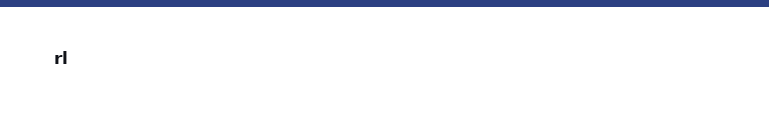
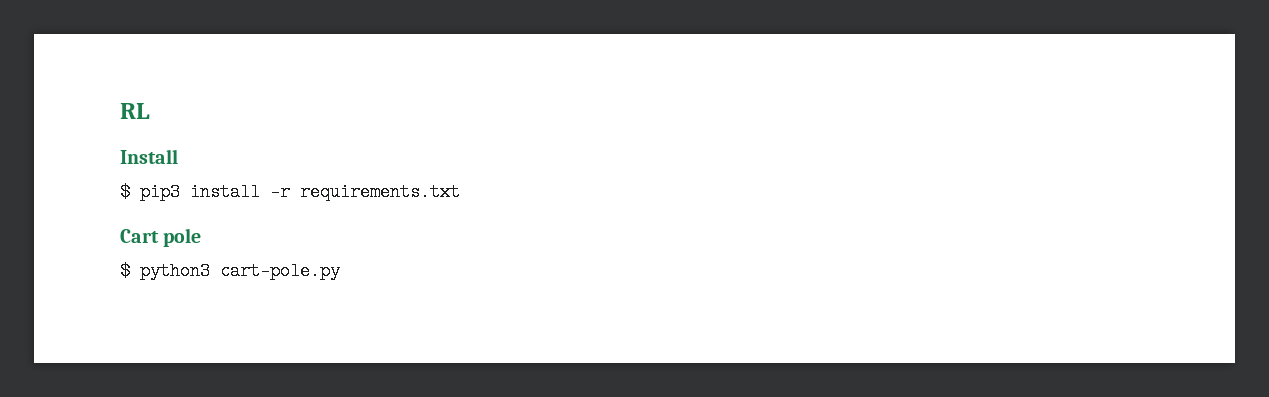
[54,51,68,64] rl -> [120,103,150,119] [120,149,178,164] [120,183,460,201] [120,228,202,247] [120,262,340,280] RL // Install // $ pip3 install -r requirements.txt // Cart pole // $ python3 cart-pole.py

